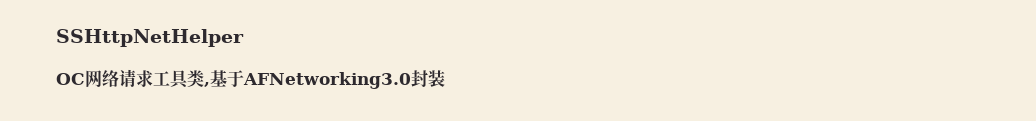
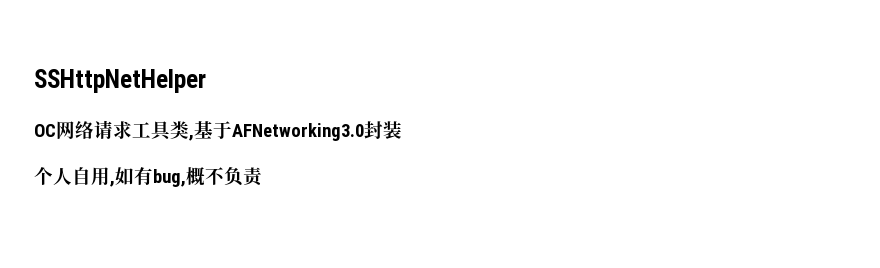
(445, 78) none -> [34,166,264,187] // 个人自用,如有bug,概不负责

